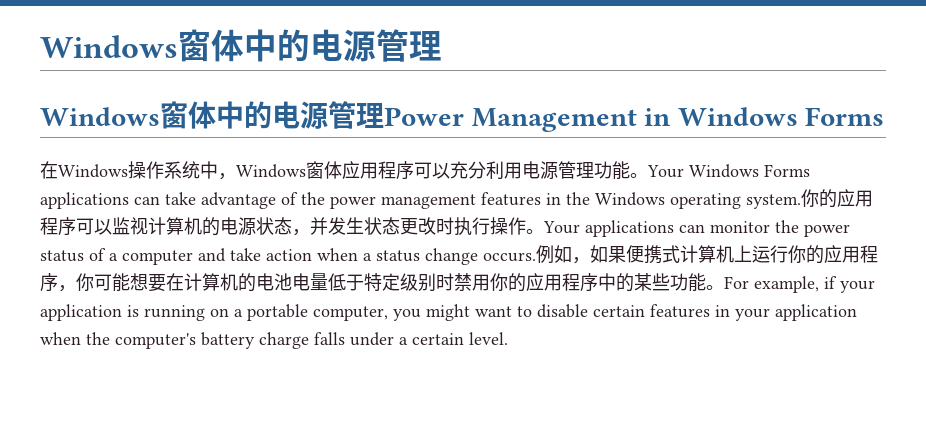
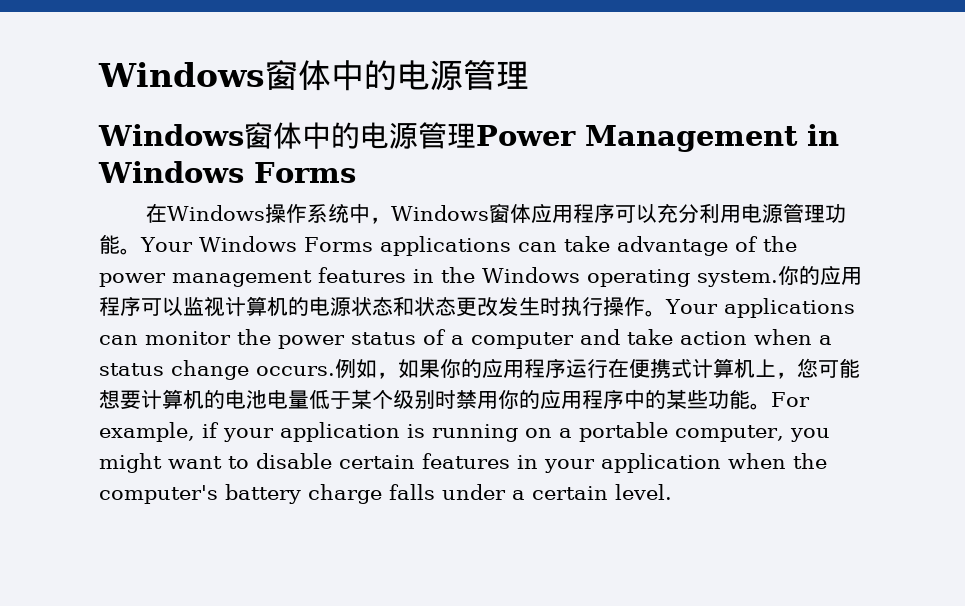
[292,217,364,236] ，并发生 -> [393,296,414,316] 和
(436, 226) none -> [498,297,540,316] 发生
[626,245,878,264] [40,273,94,292] 便携式计算机上运行你的应用程序，你 -> [440,358,818,379] 你的应用程序运行在便携式计算机上，您
[166,273,184,291] 在 -> (141, 399) none
[364,273,400,291] 特定 -> [351,389,393,409] 某个

